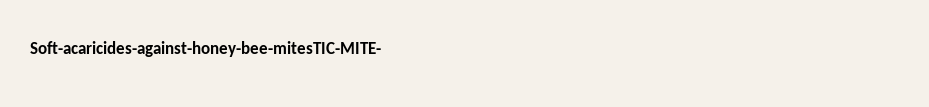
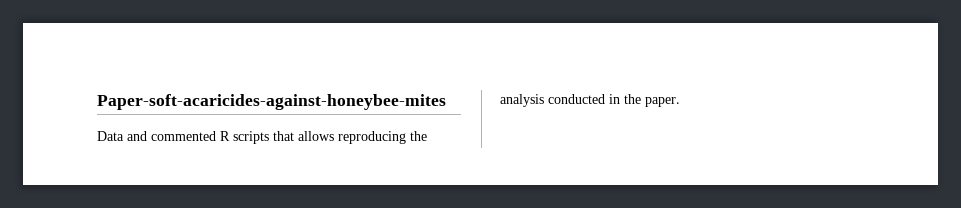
[30,41,381,57] Soft-acaricides-against-honey-bee-mitesTIC-MITE- -> [97,94,446,110] [97,131,427,144] [500,94,680,107] Paper-soft-acaricides-against-honeybee-mites // Data and commented R scripts that allows reproducing the analysis conducted in the paper.

